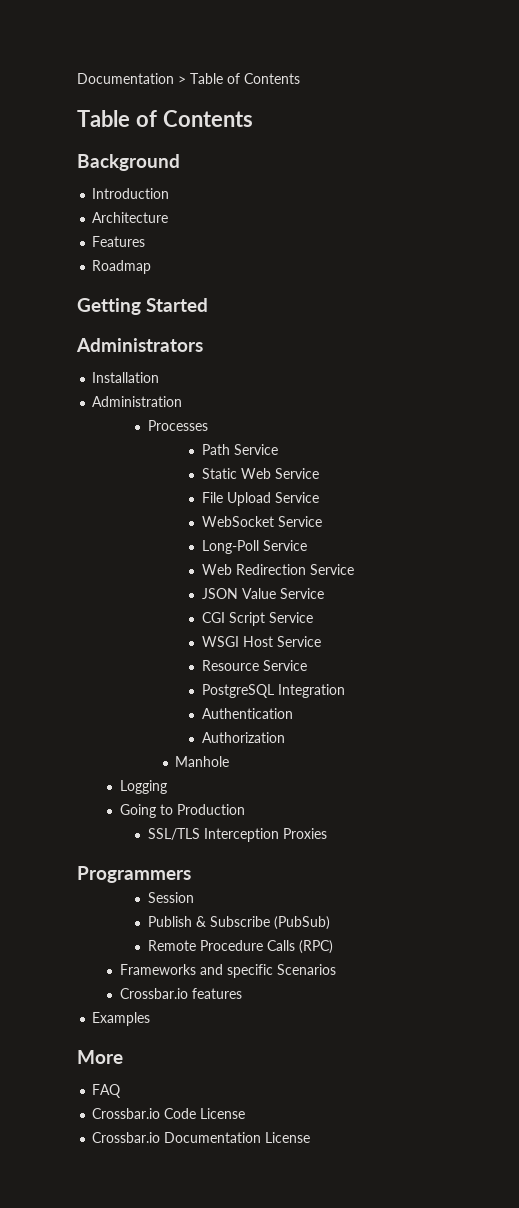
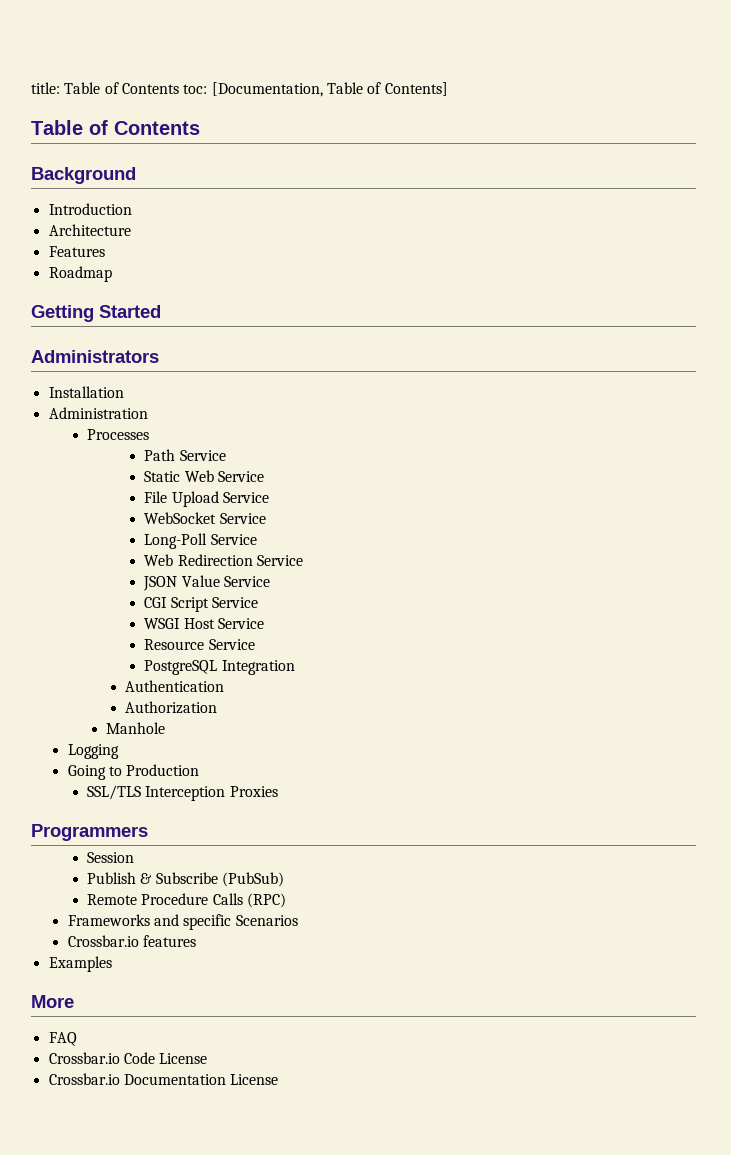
[77,73,300,84] Documentation > Table of Contents -> [31,82,448,97] title: Table of Contents toc: [Documentation, Table of Contents]

